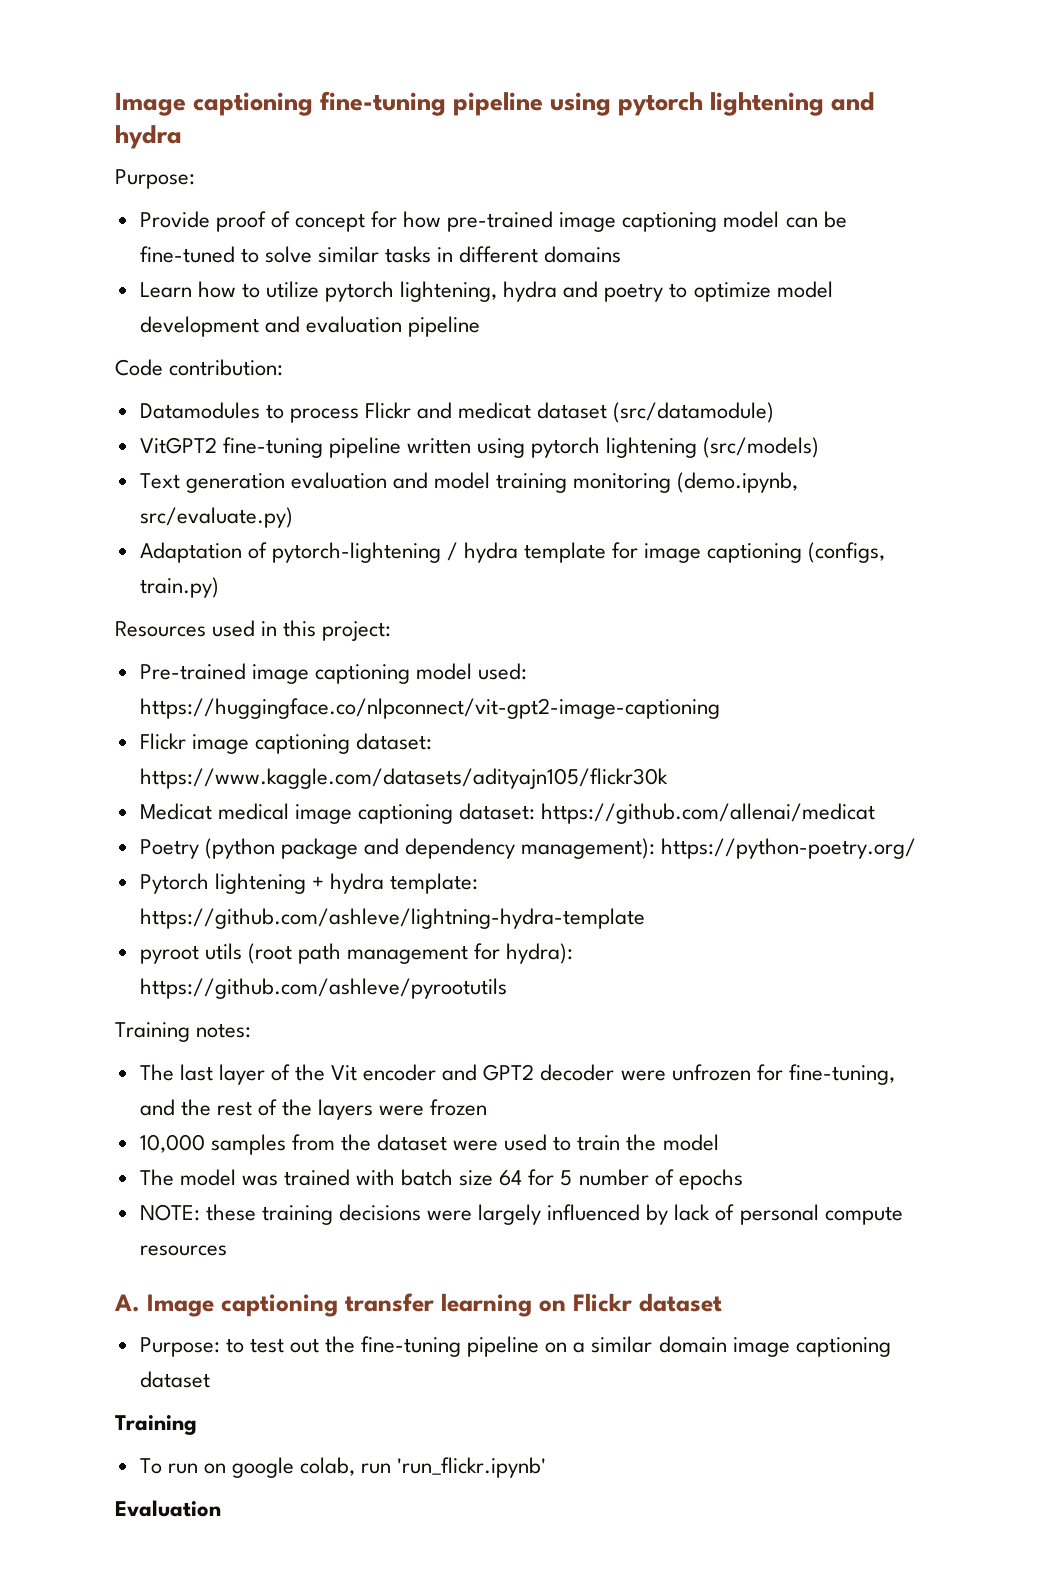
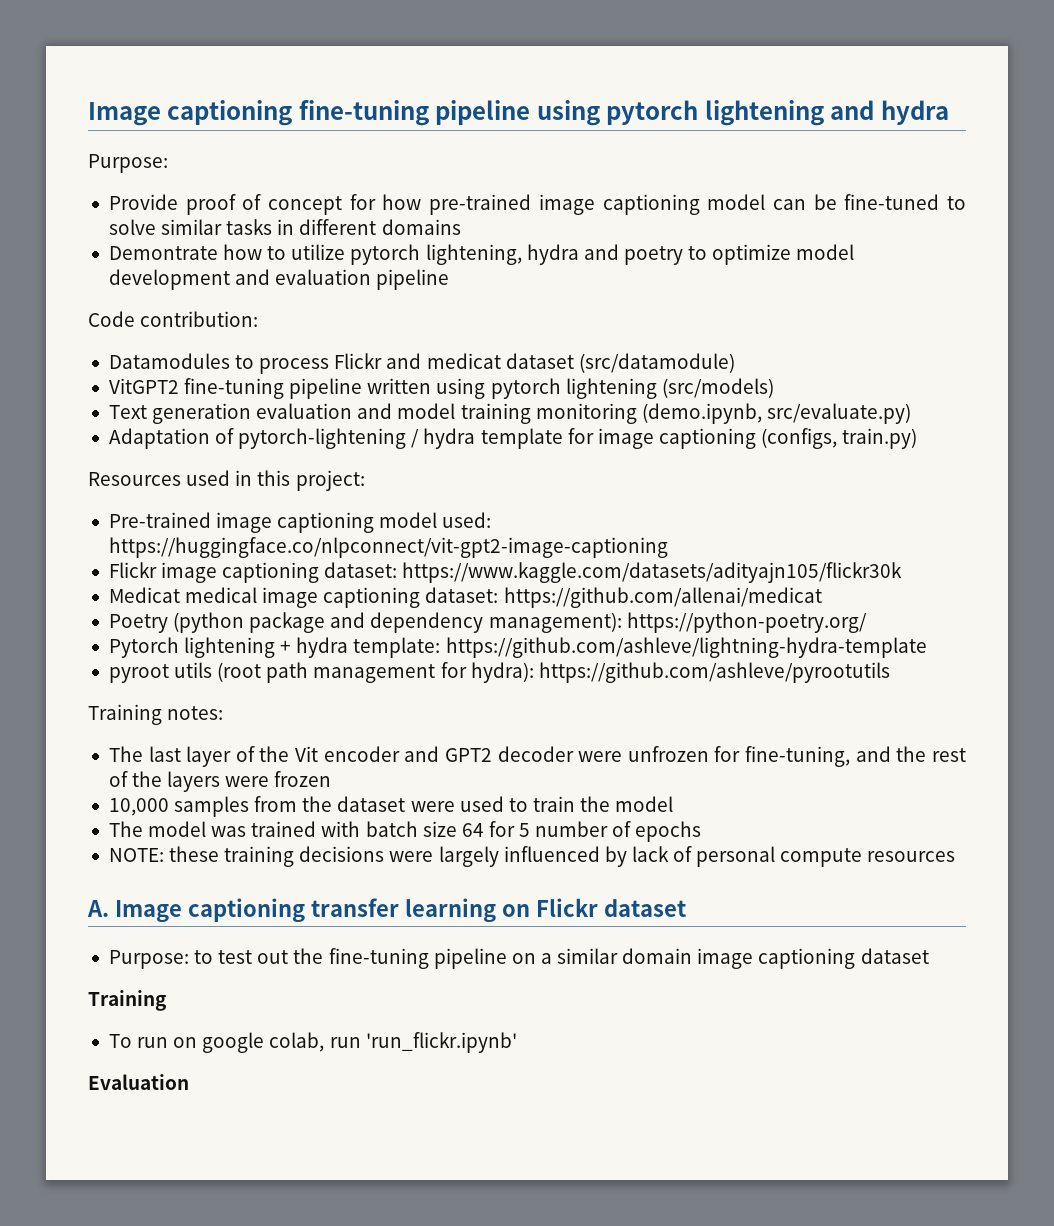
[139,282,192,298] Learn -> [108,246,218,260] Demontrate

